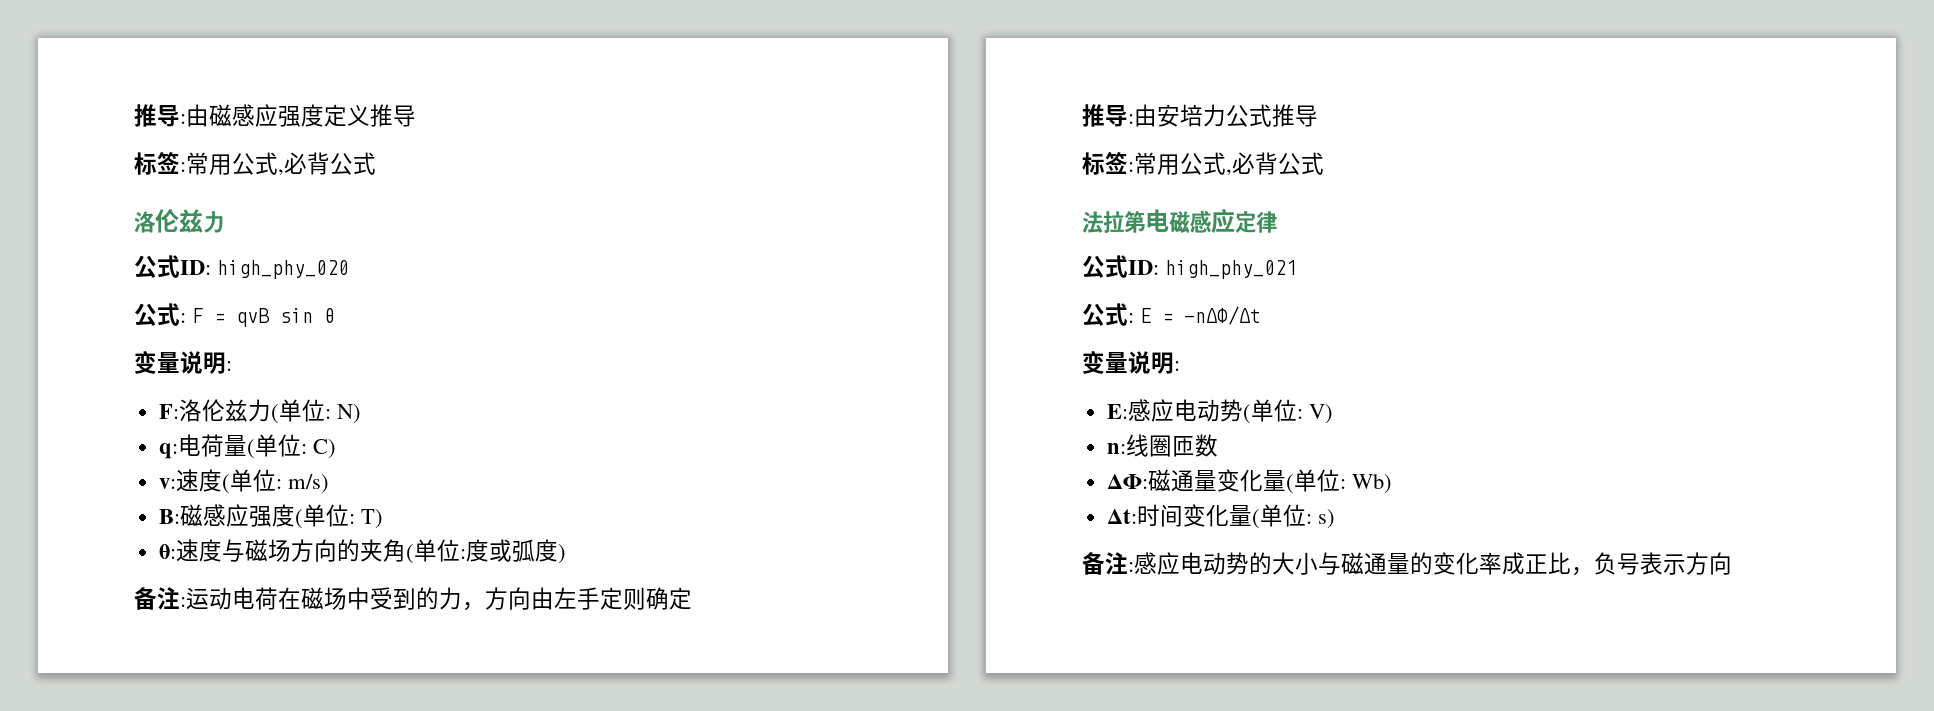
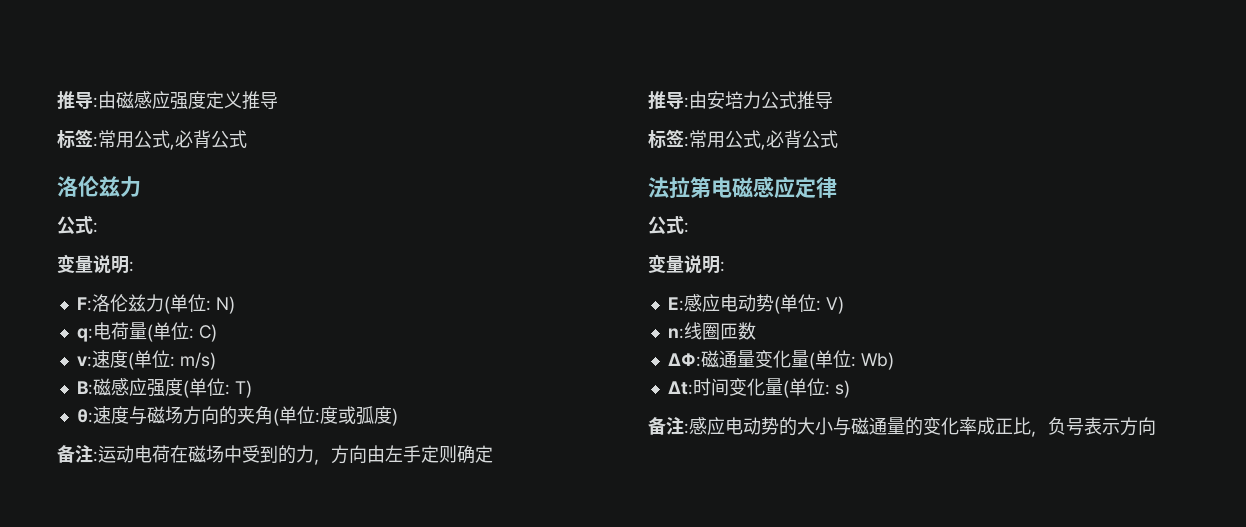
[134,255,350,279] [134,303,336,327] // 公式ID: high_phy_020 // 公式: F = qvB sin θ -> [57,216,98,235] // 公式:
[1082,255,1298,279] [1082,303,1262,326] // 公式ID: high_phy_021 // 公式: E = -nΔΦ/Δt -> [648,216,689,235] // 公式:

